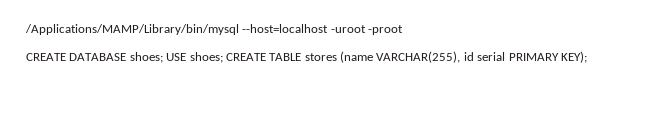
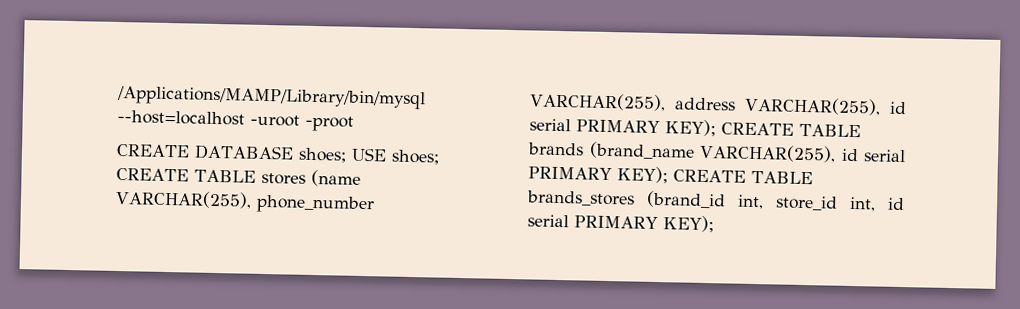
(461, 57) none -> [255,194,375,215] [529,92,907,116] [529,118,861,138] [528,141,906,163] [528,166,813,185] [526,190,876,212] phone_number VARCHAR(255), address VARCHAR(255), id serial PRIMARY KEY); CREATE TABLE brands (brand_name VARCHAR(255), id serial PRIMARY KEY); CREATE TABLE brands_stores (brand_id int, store_id int,

